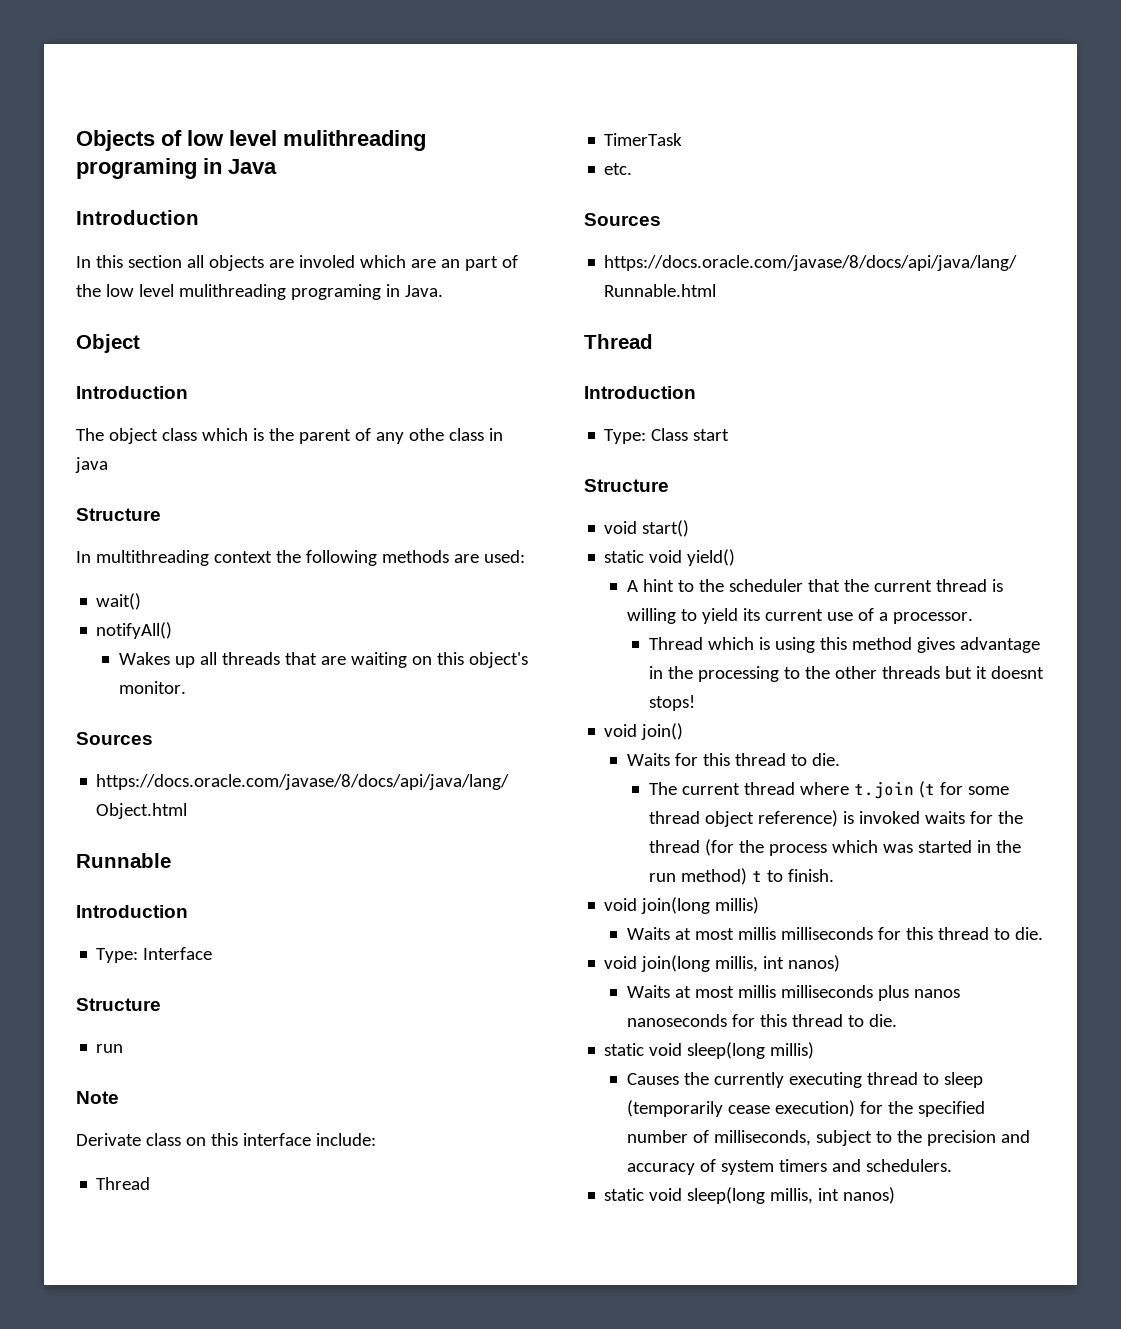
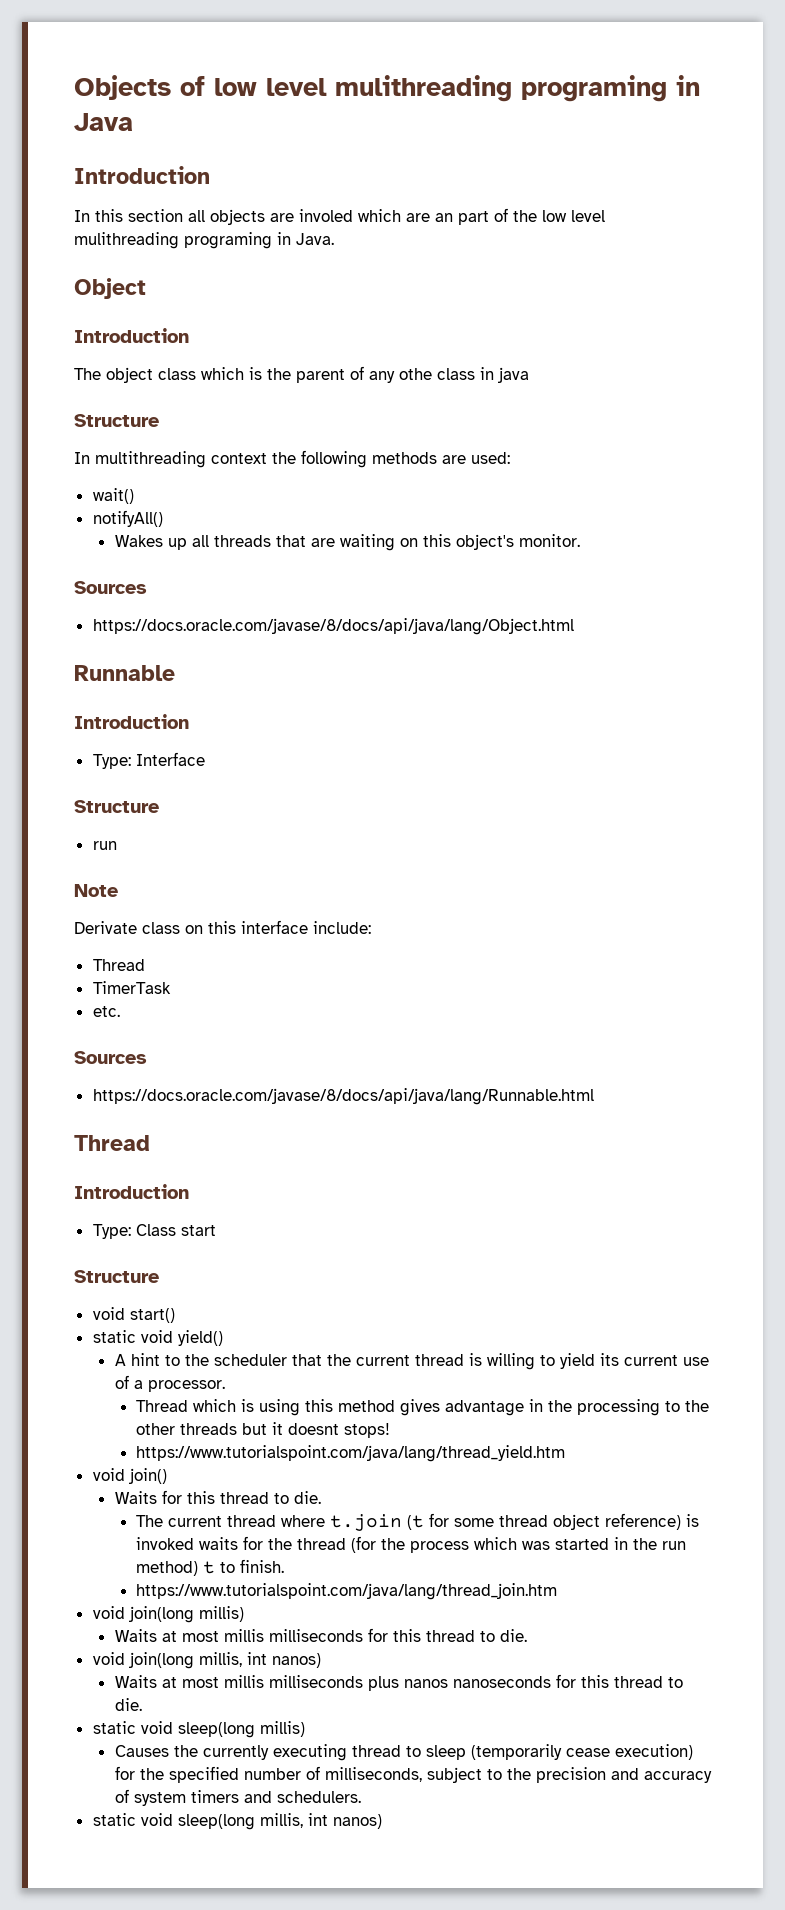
(695, 703) none -> [136,1445,566,1462] // https://www.tutorialspoint.com/java/lang/thread_yield.htm
(834, 875) none -> [136,1583,558,1600] // https://www.tutorialspoint.com/java/lang/thread_join.htm

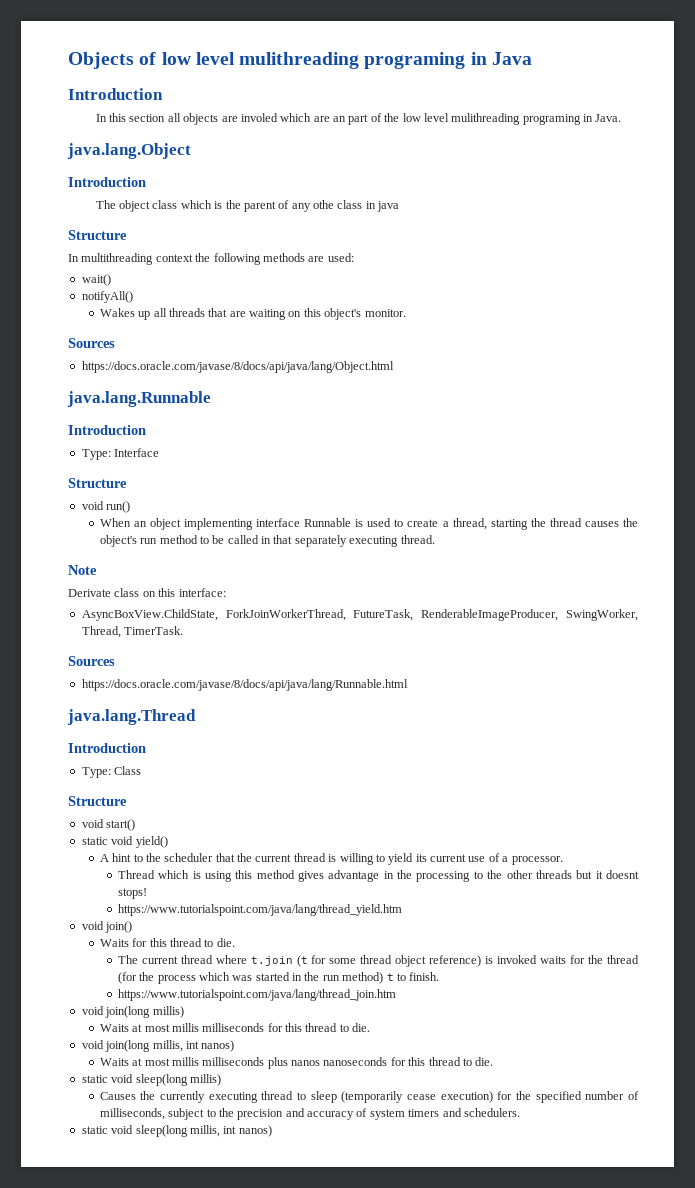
[74,278,146,299] Object -> [67,143,191,159] java.lang.Object
[74,665,175,681] Runnable -> [67,391,211,407] java.lang.Runnable
[92,841,117,850] run -> [81,501,131,513] [99,518,639,530] [99,535,435,547] void run() // When an object implementing interface Runnable is used to create a thread, starting the thread causes the object's run method to be called in that separately executing thread.
[241,920,371,934] [92,959,145,971] [92,981,171,994] [92,1006,120,1017] interface include: // Thread // TimerTask // etc. -> [178,588,226,597] [81,609,638,621] [81,626,184,638] interface: // AsyncBoxView.ChildState, ForkJoinWorkerThread, FutureTask, RenderableImageProducer, SwingWorker, Thread, TimerTask.
[74,1135,150,1151] Thread -> [67,709,196,725] java.lang.Thread
[180,1225,216,1236] start -> (142, 770) none

